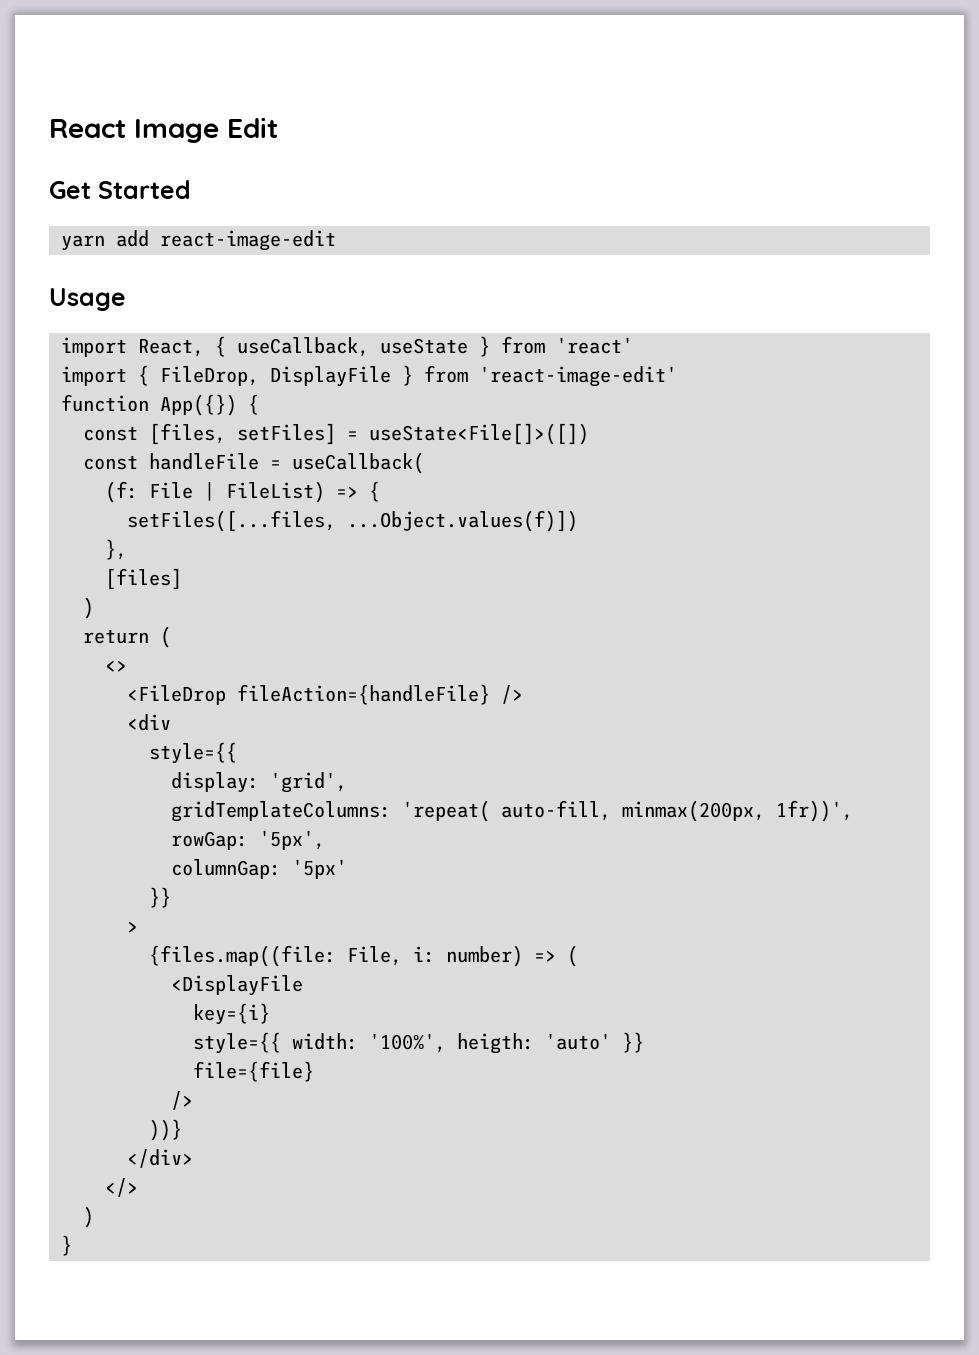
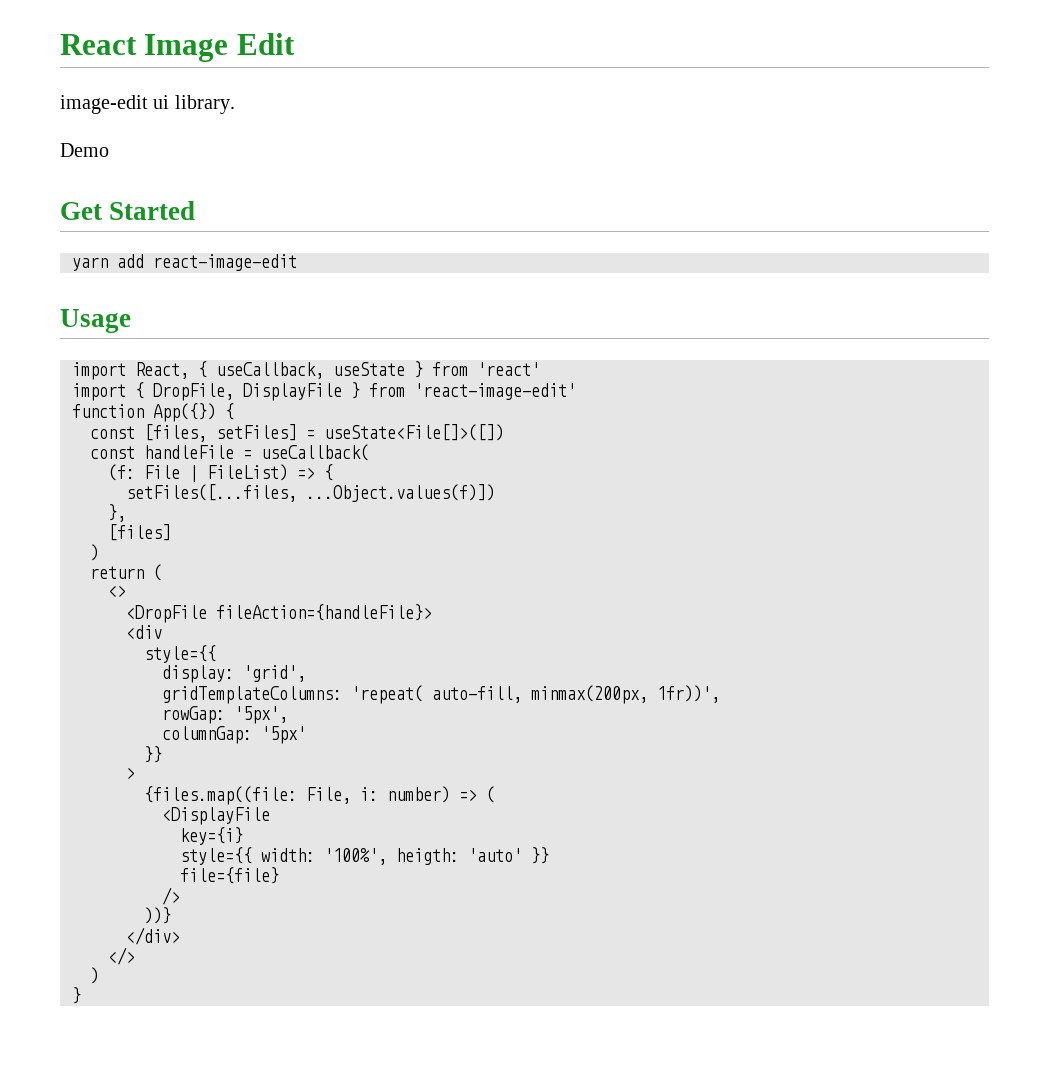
(278, 127) none -> [60,95,235,114] [60,143,109,157] // image-edit ui library. // Demo
[159,366,259,386] FileDrop, -> [153,383,234,401] DropFile,
[126,684,523,705] <FileDrop fileAction={handleFile} /> -> [126,604,432,623] <DropFile fileAction={handleFile}>

